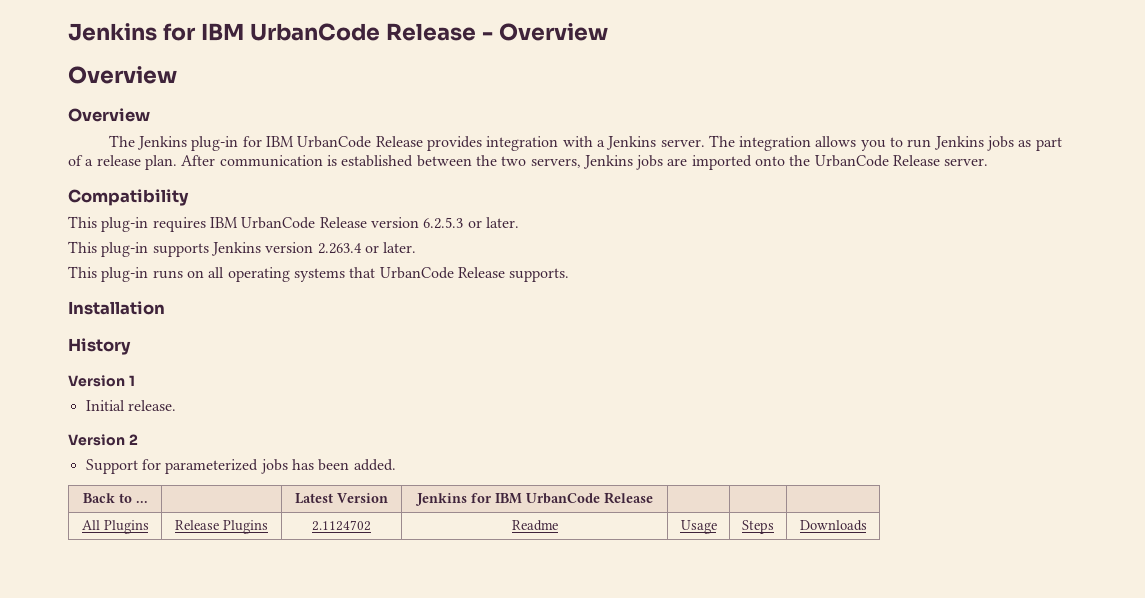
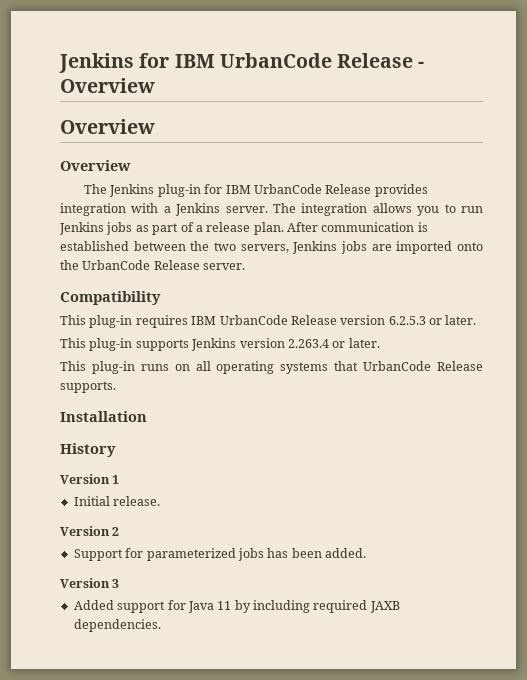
[82,493,148,503] [295,493,388,504] [414,492,653,506] [81,520,149,534] [175,520,268,534] [312,520,371,531] [511,520,558,531] [680,520,717,534] [742,520,774,534] [799,520,867,531] // Back to ... | | Latest Version | Jenkins for IBM UrbanCode Release | | | // All Plugins | Release Plugins | 2.1124702 | Readme | Usage | Steps | Downloads -> [60,578,120,588] [73,600,400,613] [73,619,161,632] // Version 3 // Added support for Java 11 by including required JAXB dependencies.

